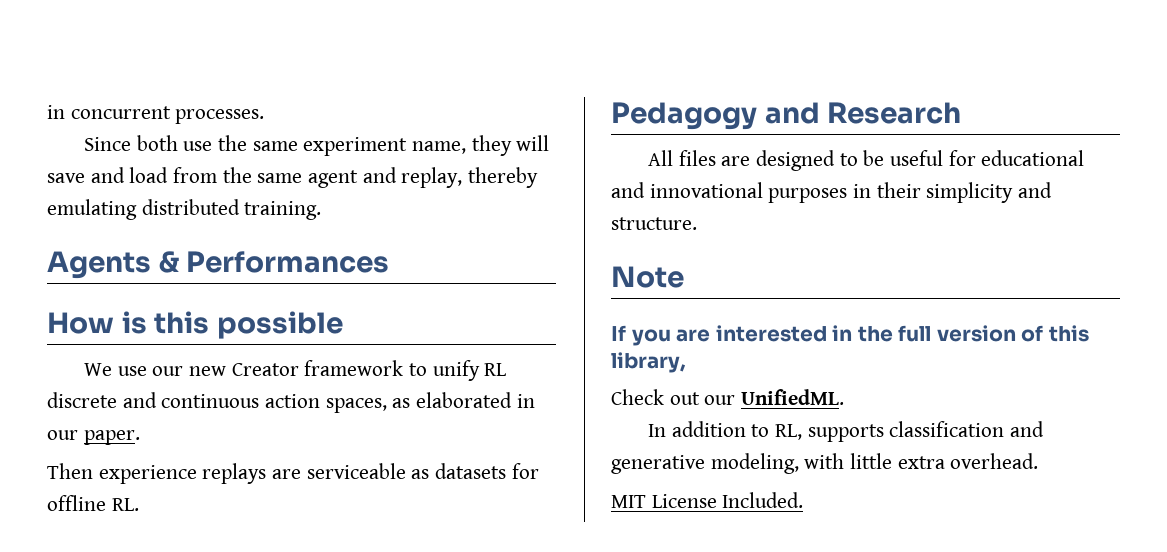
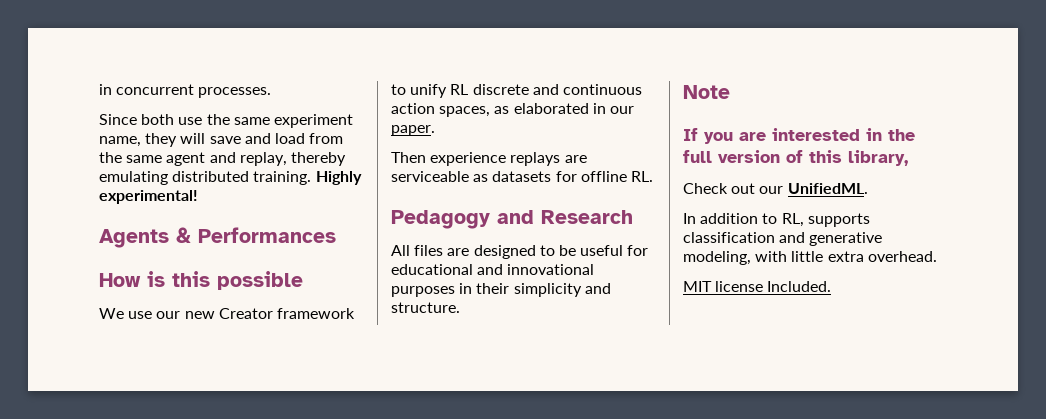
(322, 210) none -> [315,171,362,185] [99,190,198,204] Highly experimental!
[651,494,717,508] License -> [715,281,764,292] license

